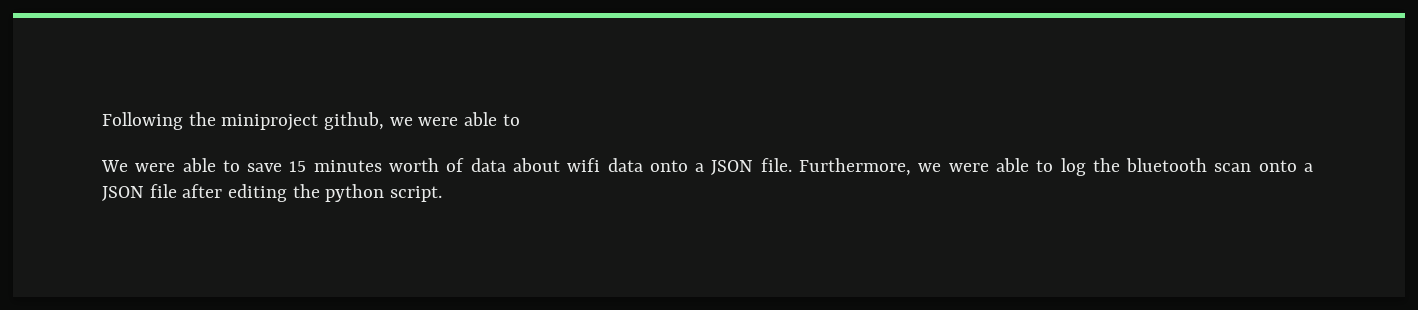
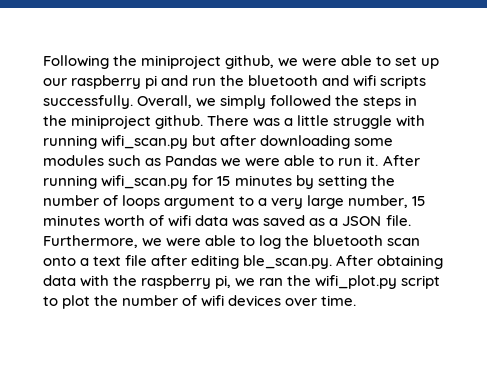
[101,158,688,172] // We were able to save 15 minutes worth of data about wifi data onto -> [395,56,440,69] [43,75,427,89] [43,95,418,109] [43,115,426,129] [43,135,394,149] [43,155,420,167] [43,175,396,189] [43,195,427,209] [43,215,326,227] set up our raspberry pi and run the bluetooth and wifi scripts successfully. Overall, we simply followed the steps in the miniproject github. There was a little struggle with running wifi_scan.py but after downloading some modules such as Pandas we were able to run it. After running wifi_scan.py for 15 minutes by setting the number of loops argument to a very large number, 15 minutes worth of wifi data was saved as
[102,186,144,201] JSON -> [93,256,122,266] text
[292,184,443,202] the python script. -> [243,255,444,269] [43,275,441,289] [43,295,357,309] ble_scan.py. After obtaining data with the raspberry pi, we ran the wifi_plot.py script to plot the number of wifi devices over time.

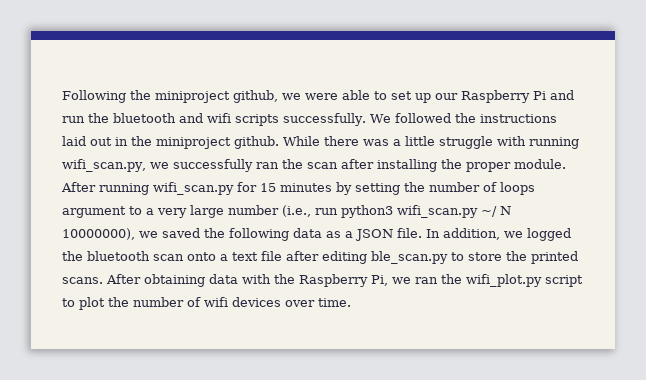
[71,75,158,89] raspberry pi -> [461,90,546,103] Raspberry Pi
[137,95,402,109] Overall, we simply followed the steps -> [369,113,557,123] [62,136,112,146] We followed the instructions laid out
[207,115,250,126] There -> [283,136,359,146] While there
[101,135,394,149] [43,155,379,167] wifi_scan.py but after downloading some modules such as Pandas we were able to run it. -> [62,159,566,172] wifi_scan.py, we successfully ran the scan after installing the proper module.
[348,195,427,208] [43,215,411,227] [43,235,282,249] number, 15 minutes worth of wifi data was saved as a JSON file. Furthermore, we were able to log -> [228,205,511,218] [62,228,571,241] number (i.e., run python3 wifi_scan.py ~/ N 10000000), we saved the following data as a JSON file. In addition, we logged
[243,255,333,269] ble_scan.py. -> [371,251,578,264] [62,277,103,284] ble_scan.py to store the printed scans.
[141,275,232,289] raspberry pi, -> [299,274,388,287] Raspberry Pi,

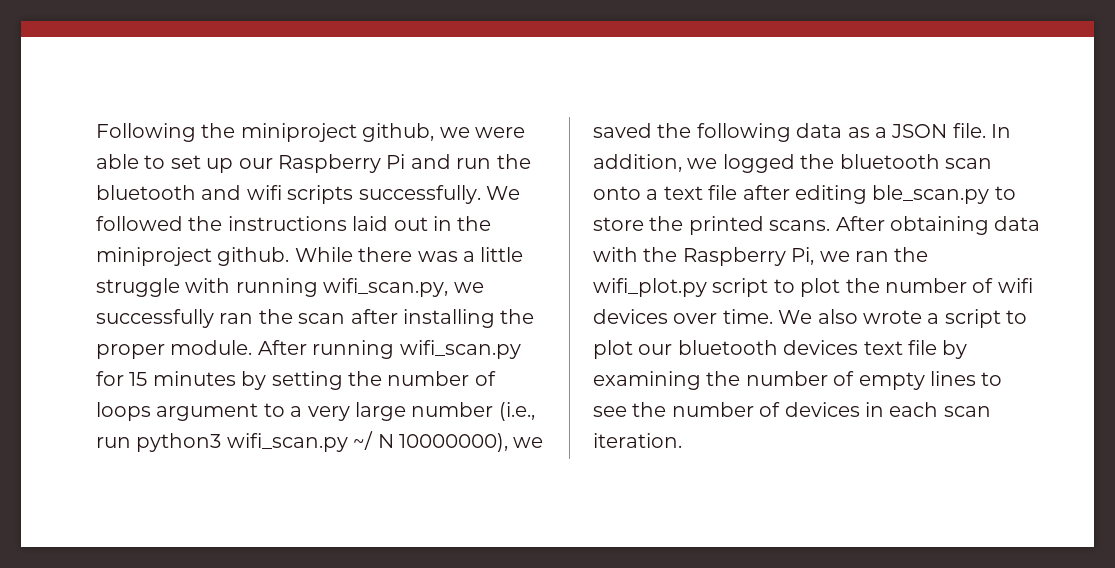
(351, 302) none -> [778,309,1028,328] [593,340,968,359] [593,371,1003,390] [593,402,991,417] [593,433,682,448] We also wrote a script to plot our bluetooth devices text file by examining the number of empty lines to see the number of devices in each scan iteration.

